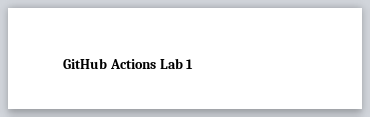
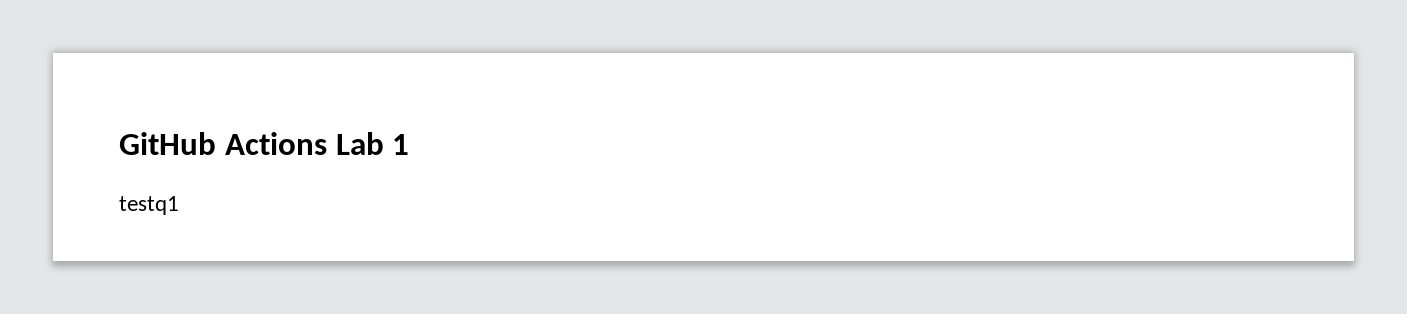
(194, 64) none -> [119,196,179,215] // testq1

